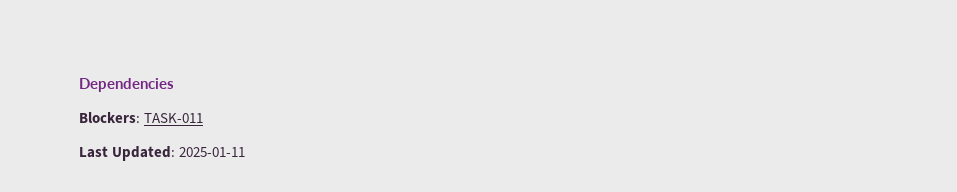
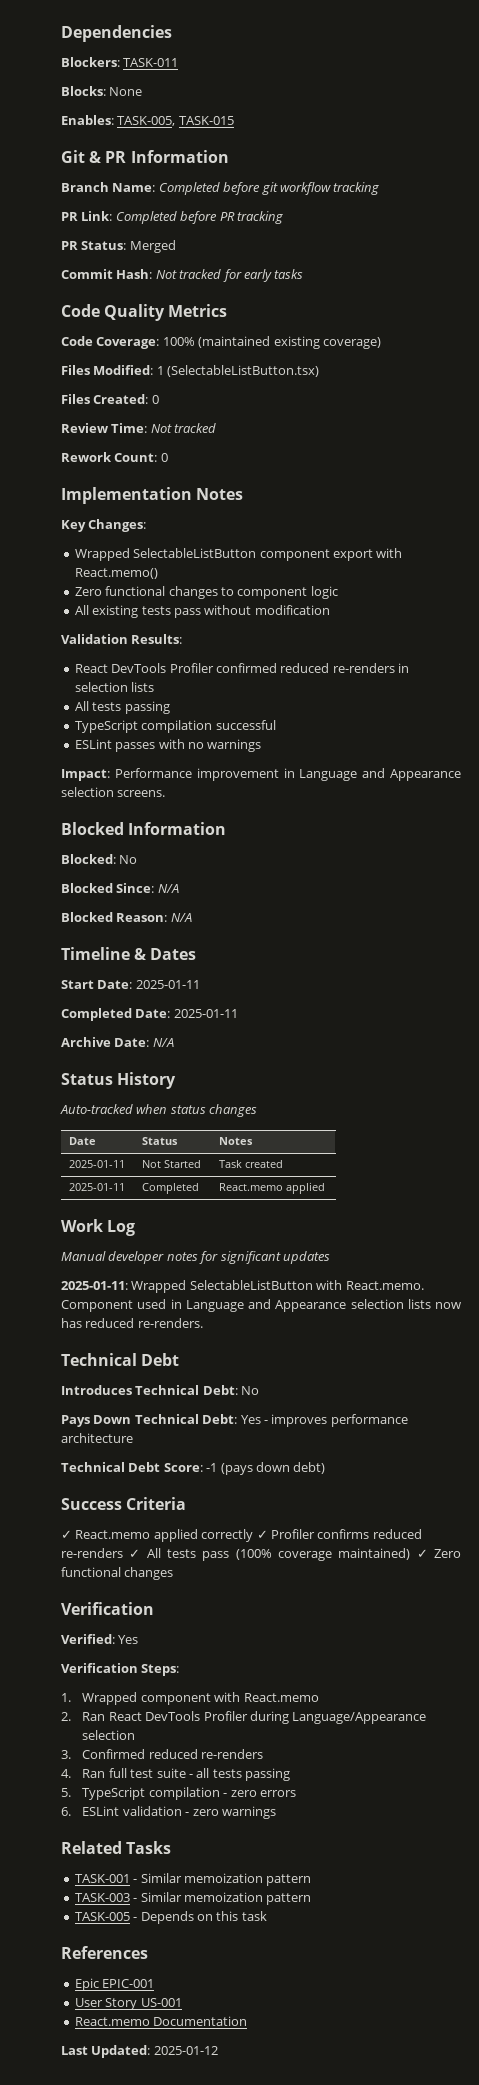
(204, 118) none -> [61,86,143,96] [61,115,234,126] [61,150,229,163] [61,182,380,195] [61,211,283,224] [61,240,176,253] [61,269,304,282] [61,304,228,321] [61,336,381,349] [61,365,320,377] [61,394,159,404] [61,423,217,433] [61,452,168,462] [61,487,244,504] [61,519,147,532] [74,548,403,561] [74,568,158,579] [74,586,338,599] [74,605,330,618] [61,634,183,644] [74,663,409,673] [74,682,155,692] [74,701,170,714] [74,720,276,733] [74,739,262,752] [61,768,461,781] [61,787,166,797] [61,822,227,835] [61,854,138,864] [61,883,179,893] [61,912,192,922] [61,947,197,960] [61,980,200,989] [61,1008,238,1021] [61,1037,174,1047] [61,1072,177,1089] [60,1104,258,1117] [69,1137,97,1145] [142,1137,179,1145] [219,1137,254,1145] [69,1160,126,1168] [142,1160,202,1168] [219,1160,284,1168] [69,1183,126,1191] [142,1183,200,1194] [219,1182,326,1194] [61,1219,136,1236] [61,1251,330,1264] [61,1280,424,1293] [61,1299,461,1312] [61,1318,203,1328] [61,1353,180,1366] [61,1385,260,1395] [61,1414,408,1427] [61,1433,133,1443] [61,1462,326,1475] [61,1497,187,1510] [61,1529,422,1542] [61,1548,461,1561] [61,1567,174,1580] [61,1602,154,1615] [61,1634,139,1644] [61,1663,180,1676] [61,1692,319,1705] [61,1711,427,1724] [82,1730,136,1740] [61,1749,264,1759] [61,1768,291,1781] [61,1787,296,1800] [61,1806,276,1819] [61,1841,172,1854] [74,1873,312,1886] [74,1892,312,1905] [74,1911,267,1924] [61,1946,148,1959] [74,1978,155,1991] [74,1998,182,2010] [74,2016,248,2026] // Blocks: None // Enables: TASK-005, TASK-015 // Git & PR Information // Branch Name: Completed before git workflow tracking // PR Link: Completed before PR tracking // PR Status: Merged // Commit Hash: Not tracked for early tasks // Code Quality Metrics // Code Coverage: 100% (maintained existing coverage) // Files Modified: 1 (SelectableListButton.tsx) // Files Created: 0 // Review Time: Not tracked // Rework Count: 0 // Implementation Notes // Key Changes: // Wrapped SelectableListButton component export with React.memo() // Zero functional changes to component logic // All existing tests pass without modification // Validation Results: // React DevTools Profiler confirmed reduced re-renders in selection lists // All tests passing // TypeScript compilation successful // ESLint passes with no warnings // Impact: Performance improvement in Language and Appearance selection screens. // Blocked Information // Blocked: No // Blocked Since: N/A // Blocked Reason: N/A // Timeline & Dates // Start Date: 2025-01-11 // Completed Date: 2025-01-11 // Archive Date: N/A // Status History // Auto-tracked when status changes // Date | Status | Notes // 2025-01-11 | Not Started | Task created // 2025-01-11 | Completed | React.memo applied // Work Log // Manual developer notes for significant updates // 2025-01-11: Wrapped SelectableListButton with React.memo. Component used in Language and Appearance selection lists now has reduced re-renders. // Technical Debt // Introduces Technical Debt: No // Pays Down Technical Debt: Yes - improves performance architecture // Technical Debt Score: -1 (pays down debt) // Success Criteria // ✓ React.memo applied correctly ✓ Profiler confirms reduced re-renders ✓ All tests pass (100% coverage maintained) ✓ Zero functional changes // Verification // Verified: Yes // Verification Steps: // 1. Wrapped component with React.memo // 2. Ran React DevTools Profiler during Language/Appearance selection // 3. Confirmed reduced re-renders // 4. Ran full test suite - all tests passing // 5. TypeScript compilation - zero errors // 6. ESLint validation - zero warnings // Related Tasks // TASK-001 - Similar memoization pattern // TASK-003 - Similar memoization pattern // TASK-005 - Depends on this task // References // Epic EPIC-001 // User Story US-001 // React.memo Documentation
[179,147,246,157] 2025-01-11 -> [153,2046,218,2055] 2025-01-12

